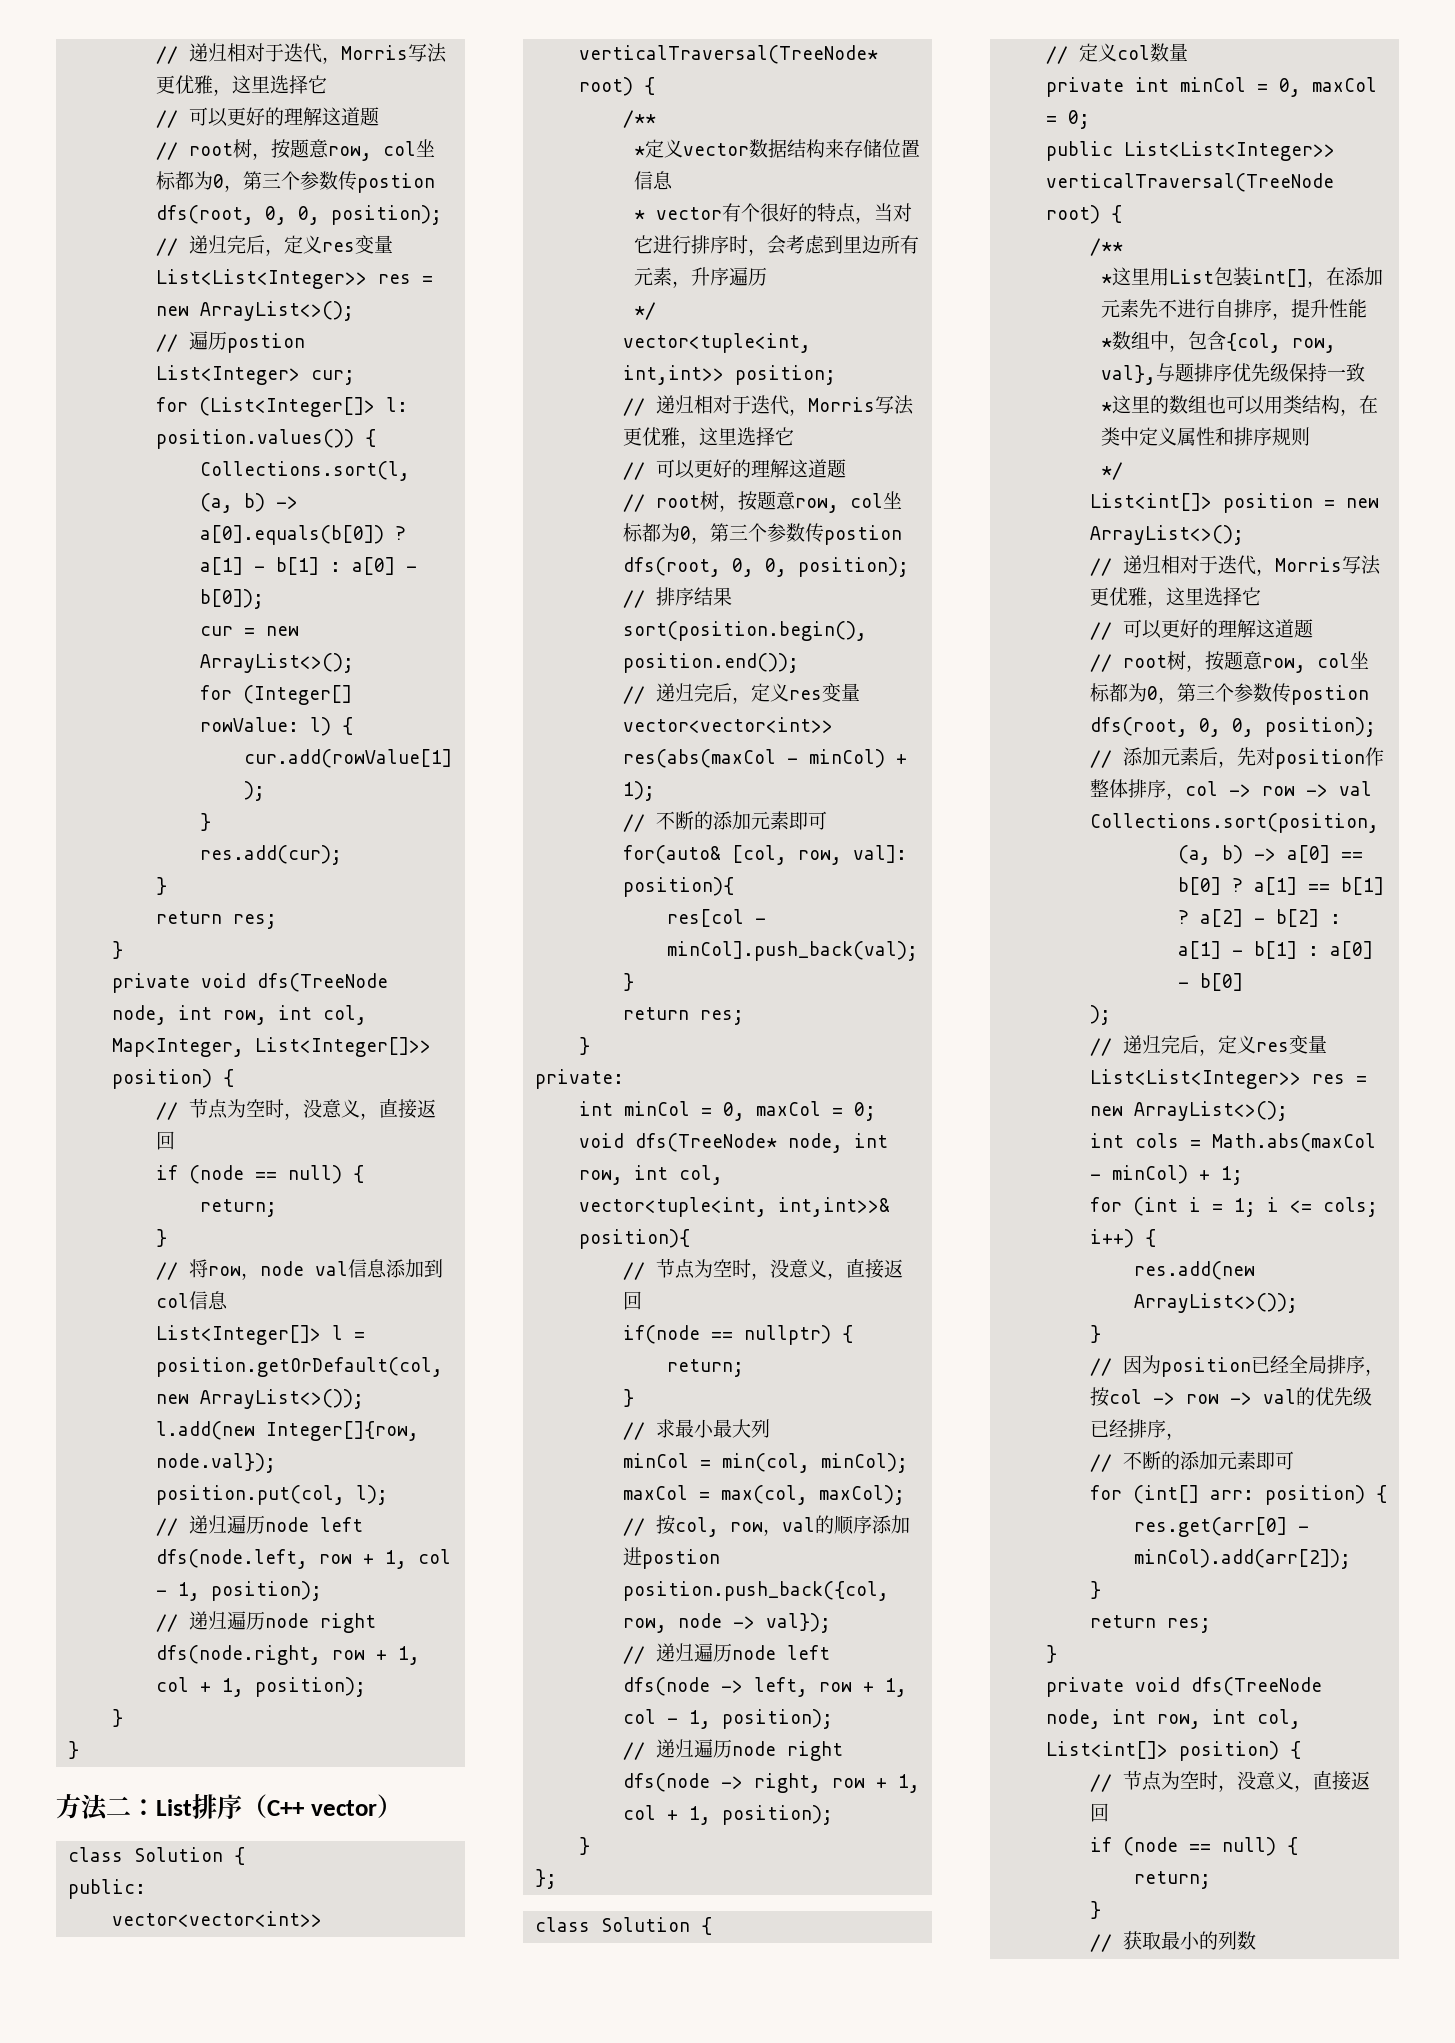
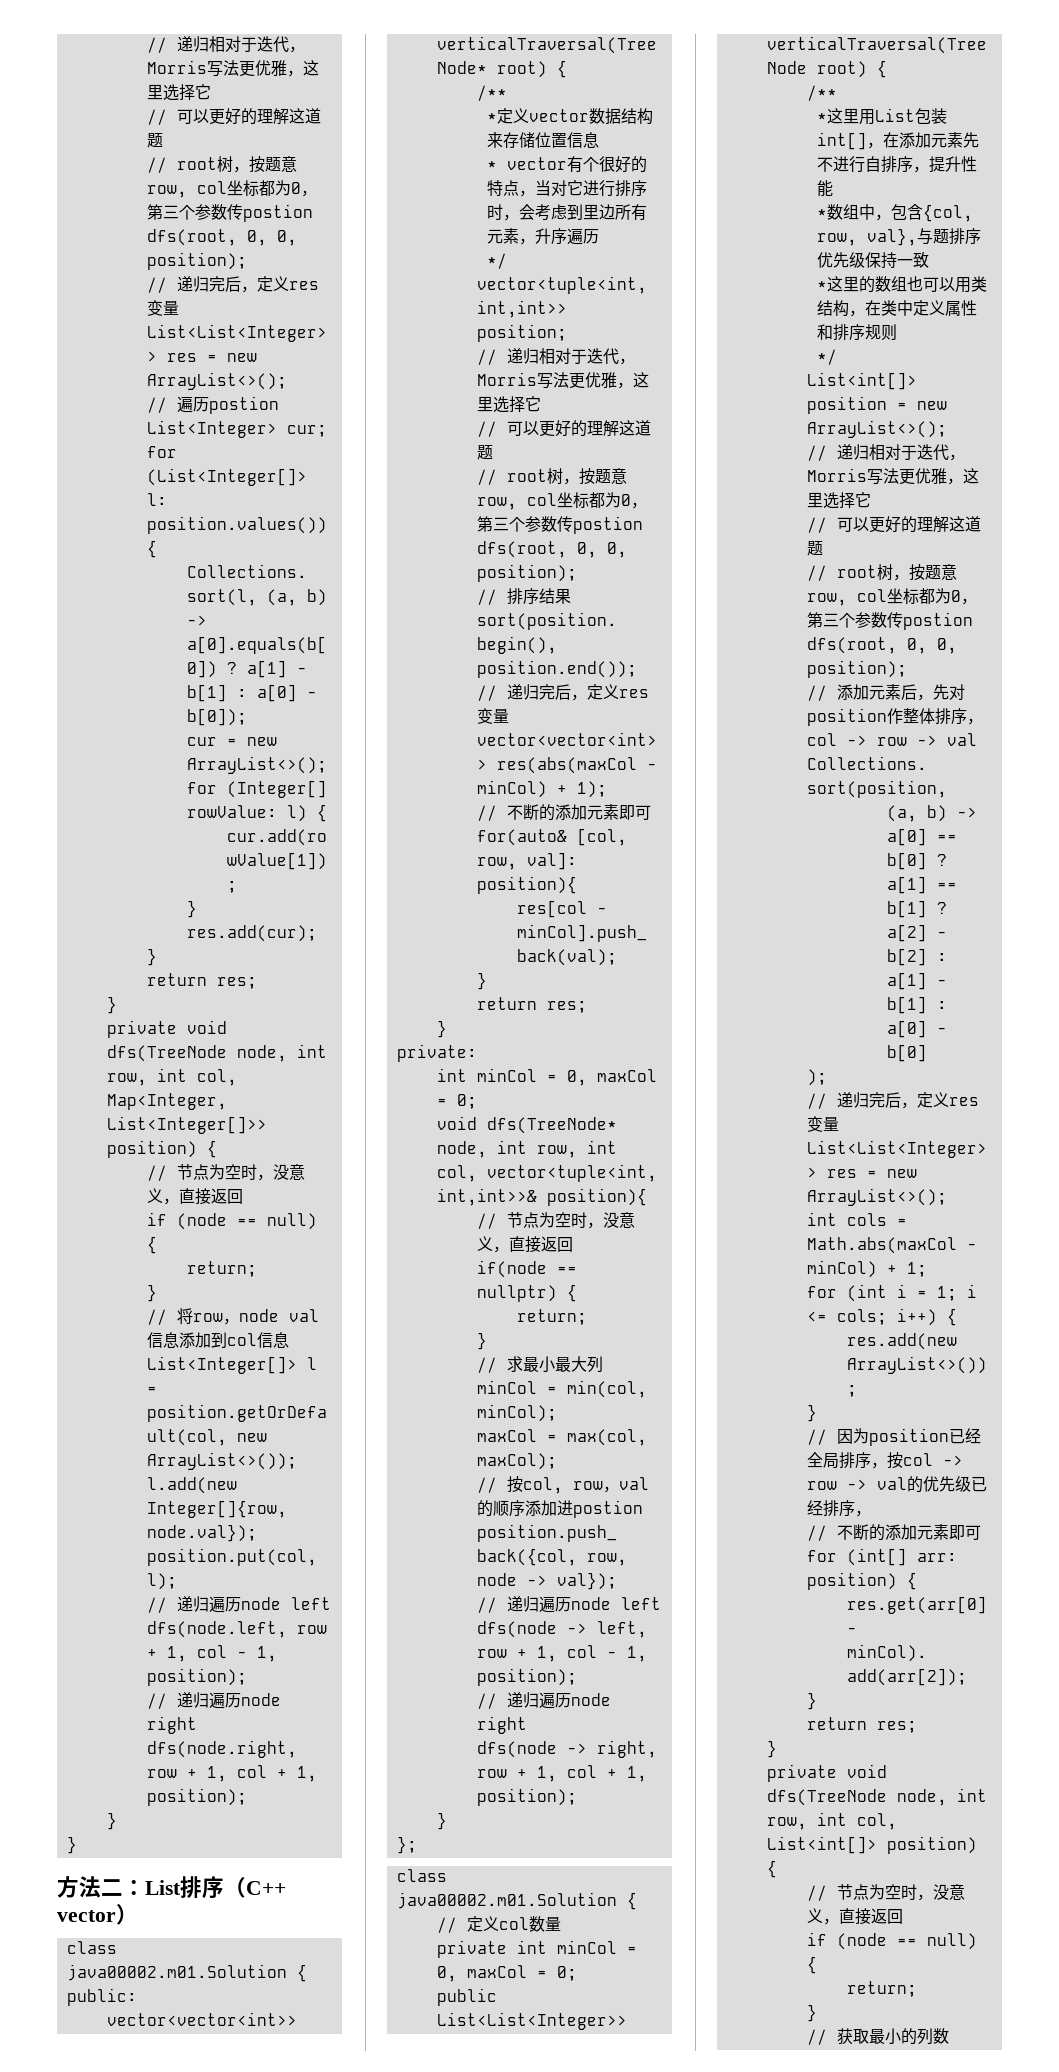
[134,1847,223,1862] Solution -> [67,1964,288,1981] java00002.m01.Solution
[601,1917,690,1932] Solution -> [397,1892,618,1909] java00002.m01.Solution

